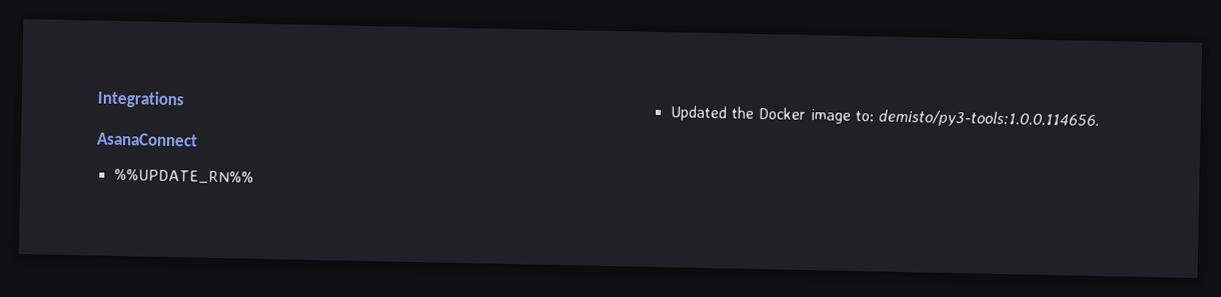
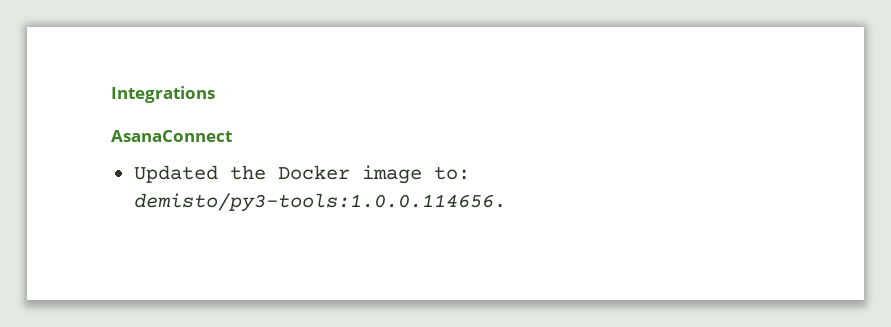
[113,168,254,185] // %%UPDATE_RN%% -> (232, 136) none

